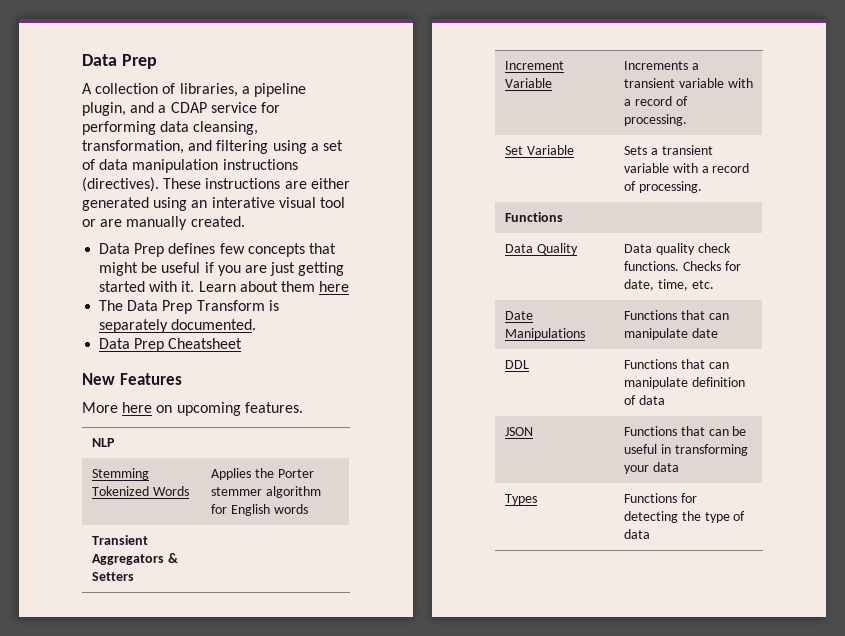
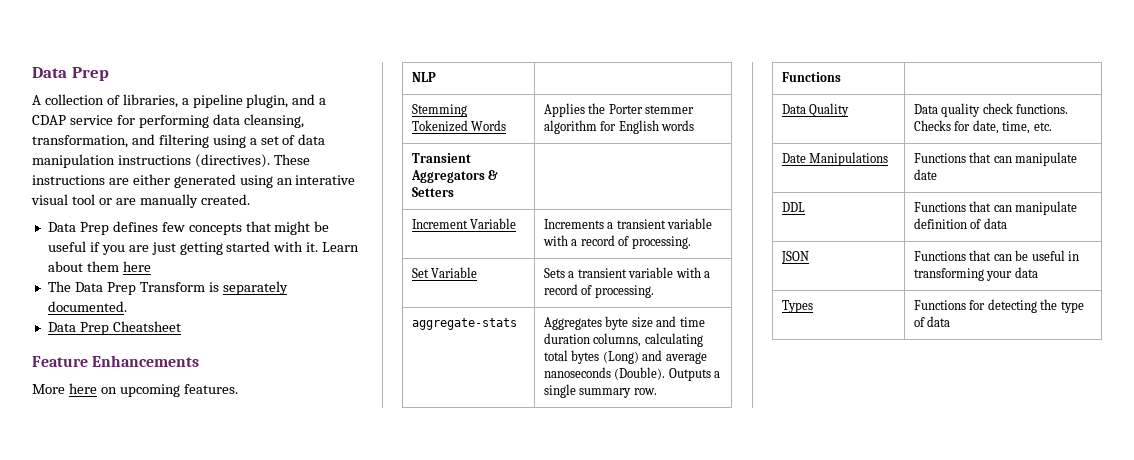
[82,373,182,385] New Features -> [32,355,200,367] Feature Enhancements
(702, 187) none -> [411,318,517,330] [543,316,705,330] [543,333,703,347] [543,350,707,364] [543,367,721,381] [543,384,657,398] // aggregate-stats | Aggregates byte size and time duration columns, calculating total bytes (Long) and average nanoseconds (Double). Outputs a single summary row.

